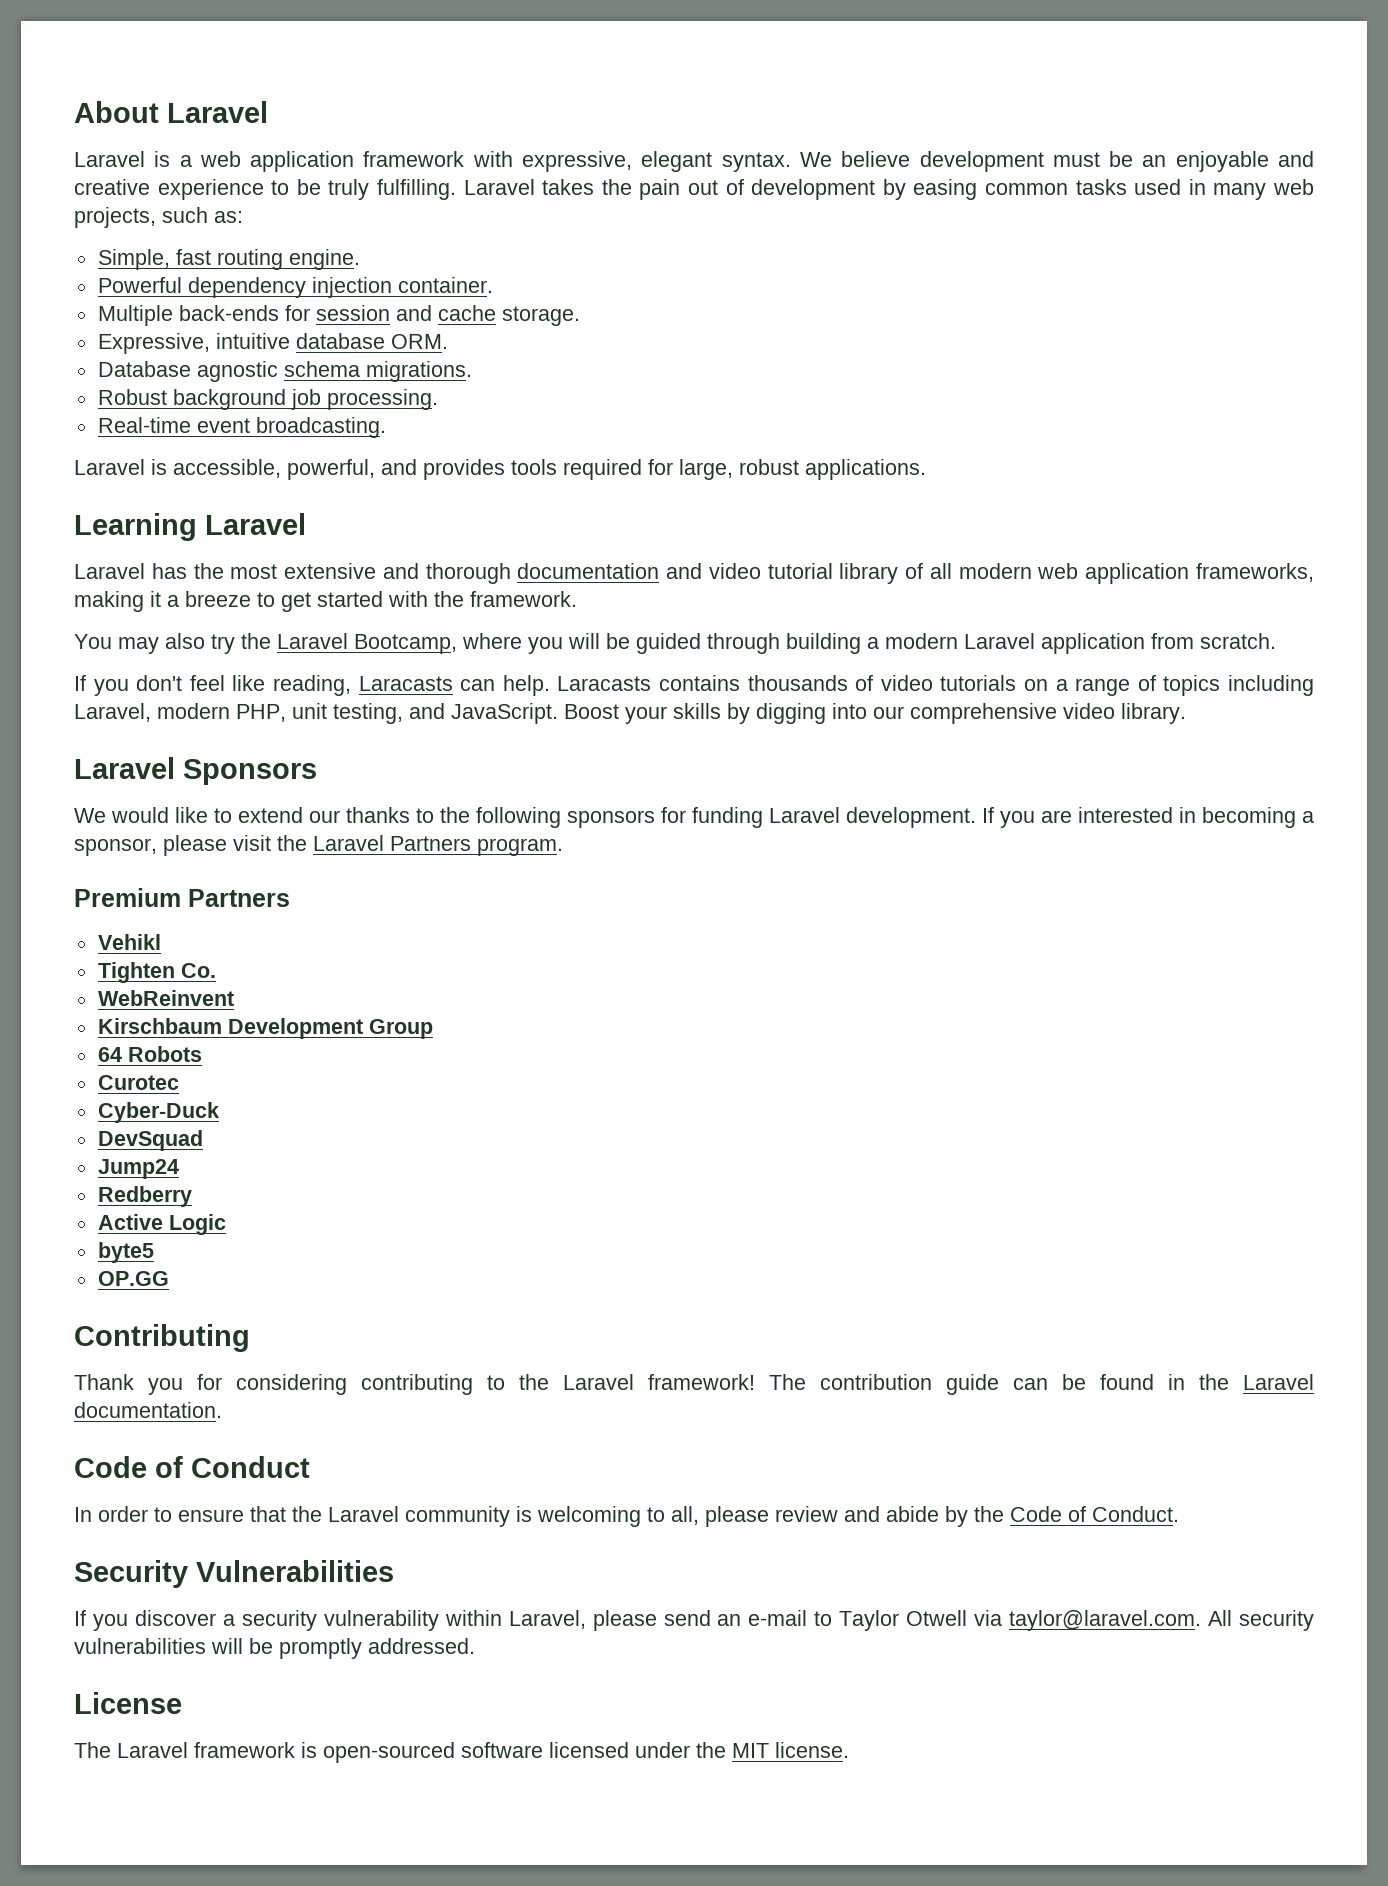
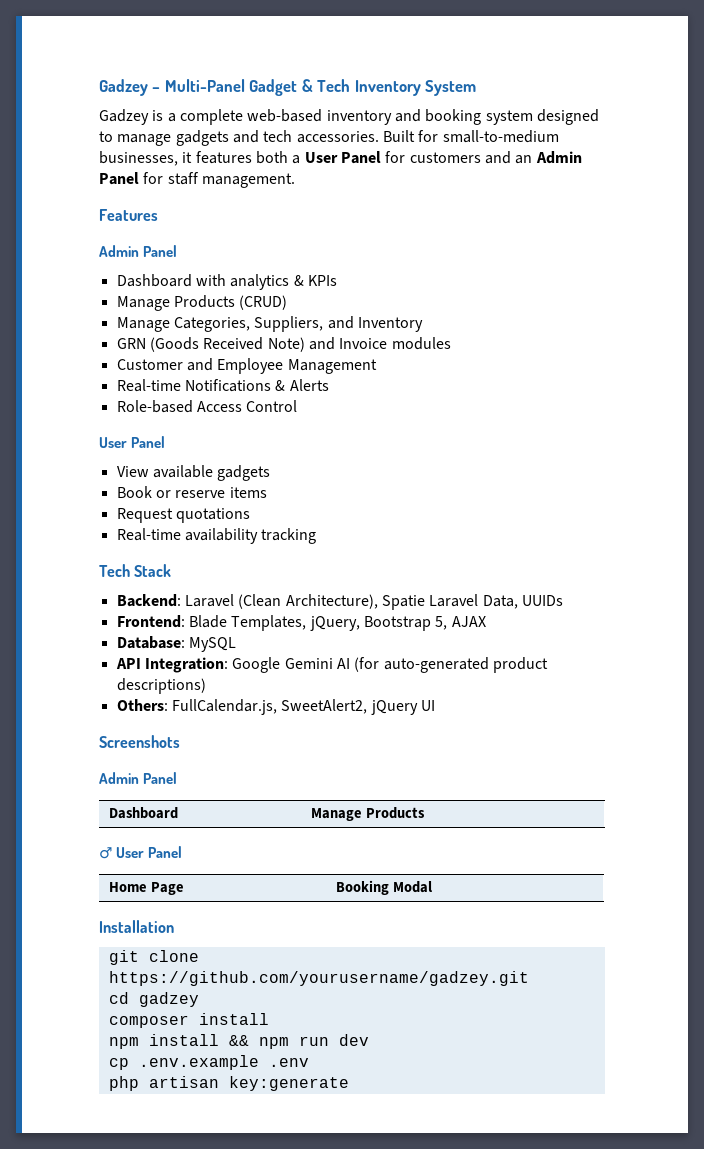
[74,101,268,123] [74,151,1314,172] [74,179,1314,200] [74,207,243,228] [97,249,360,270] [97,277,493,298] [97,305,580,326] [97,333,448,354] [97,361,472,382] [97,389,438,410] [97,417,386,438] [74,459,926,480] [74,513,306,541] [74,563,1314,584] [74,591,577,612] [74,633,1276,654] [74,675,1314,696] [74,703,1186,724] [74,757,317,785] [74,807,1314,828] [74,835,563,856] [74,888,290,907] [97,934,161,950] [97,962,216,983] [97,990,234,1006] [97,1018,433,1039] [97,1046,202,1062] [97,1075,179,1090] [97,1102,219,1123] [97,1130,203,1151] [97,1159,179,1179] [97,1186,192,1207] [97,1214,226,1235] [97,1242,154,1263] [97,1271,169,1286] [74,1324,250,1352] [74,1374,1314,1395] [74,1402,222,1418] [74,1456,310,1478] [74,1506,1179,1527] [74,1560,394,1588] [74,1610,1314,1631] [74,1638,475,1659] [74,1692,182,1714] [74,1742,849,1763] About Laravel // Laravel is a web application framework with expressive, elegant syntax. We believe development must be an enjoyable and creative experience to be truly fulfilling. Laravel takes the pain out of development by easing common tasks used in many web projects, such as: // Simple, fast routing engine. // Powerful dependency injection container. // Multiple back-ends for session and cache storage. // Expressive, intuitive database ORM. // Database agnostic schema migrations. // Robust background job processing. // Real-time event broadcasting. // Laravel is accessible, powerful, and provides tools required for large, robust applications. // Learning Laravel // Laravel has the most extensive and thorough documentation and video tutorial library of all modern web application frameworks, making it a breeze to get started with the framework. // You may also try the Laravel Bootcamp, where you will be guided through building a modern Laravel application from scratch. // If you don't feel like reading, Laracasts can help. Laracasts contains thousands of video tutorials on a range of topics including Laravel, modern PHP, unit testing, and JavaScript. Boost your skills by digging into our comprehensive video library. // Laravel Sponsors // We would like to extend our thanks to the following sponsors for funding Laravel development. If you are interested in becoming a sponsor, please visit the Laravel Partners program. // Premium Partners // Vehikl // Tighten Co. // WebReinvent // Kirschbaum Development Group // 64 Robots // Curotec // Cyber-Duck // DevSquad // Jump24 // Redberry // Active Logic // byte5 // OP.GG // Contributing // Thank you for considering contributing to the Laravel framework! The contribution guide can be found in the Laravel documentation. // Code of Conduct // In order to ensure that the Laravel community is welcoming to all, please review and abide by the Code of Conduct. // Security Vulnerabilities // If you discover a security vulnerability within Laravel, please send an e-mail to Taylor Otwell via taylor@laravel.com. All security vulnerabilities will be promptly addressed. // License // The Laravel framework is open-sourced software licensed under the MIT license. -> [99,79,477,96] [99,109,599,125] [99,130,559,146] [99,151,582,166] [99,172,295,188] [99,209,158,221] [99,245,178,257] [116,274,337,290] [116,295,288,311] [116,316,423,332] [116,337,451,352] [116,358,377,374] [116,379,329,392] [116,400,298,413] [99,436,166,448] [116,465,271,481] [116,486,267,498] [116,508,250,523] [116,528,317,544] [99,564,172,577] [116,594,563,610] [116,615,486,631] [116,636,236,652] [115,657,548,673] [116,678,206,694] [116,699,435,715] [99,735,180,748] [99,772,178,784] [109,807,179,819] [311,807,426,821] [99,846,183,859] [109,882,185,895] [336,880,433,895] [99,920,174,933] [108,950,199,965] [108,971,529,986] [108,992,199,1007] [108,1013,269,1028] [108,1034,369,1049] [108,1055,309,1070] [108,1076,349,1091] Gadzey – Multi-Panel Gadget & Tech Inventory System // Gadzey is a complete web-based inventory and booking system designed to manage gadgets and tech accessories. Built for small-to-medium businesses, it features both a User Panel for customers and an Admin Panel for staff management. // Features // Admin Panel // Dashboard with analytics & KPIs // Manage Products (CRUD) // Manage Categories, Suppliers, and Inventory // GRN (Goods Received Note) and Invoice modules // Customer and Employee Management // Real-time Notifications & Alerts // Role-based Access Control // User Panel // View available gadgets // Book or reserve items // Request quotations // Real-time availability tracking // Tech Stack // Backend: Laravel (Clean Architecture), Spatie Laravel Data, UUIDs // Frontend: Blade Templates, jQuery, Bootstrap 5, AJAX // Database: MySQL // API Integration: Google Gemini AI (for auto-generated product descriptions) // Others: FullCalendar.js, SweetAlert2, jQuery UI // Screenshots // Admin Panel // Dashboard | Manage Products // ♂ User Panel // Home Page | Booking Modal // Installation // git clone https://github.com/yourusername/gadzey.git // cd gadzey // composer install // npm install && npm run dev // cp .env.example .env // php artisan key:generate

